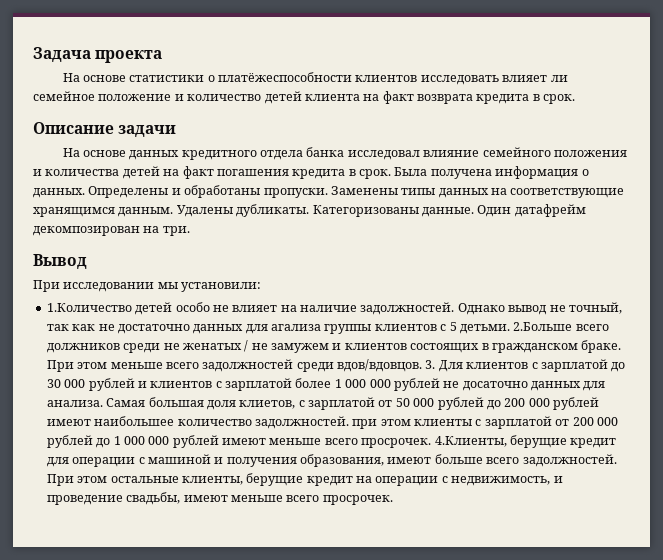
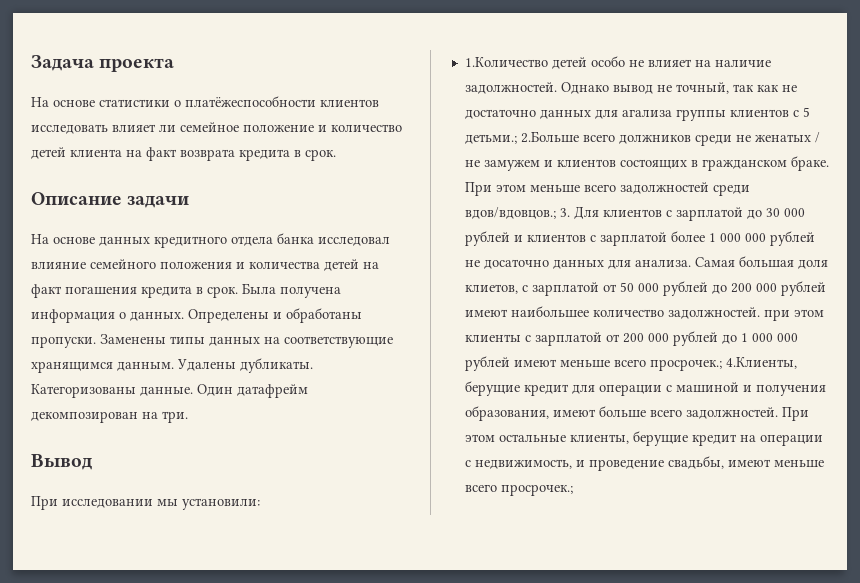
[459,324,510,334] детьми. -> [464,134,517,144] детьми.;
[337,359,422,372] вдов/вдовцов. -> [464,207,556,219] вдов/вдовцов.;
[361,438,432,448] просрочек. -> [649,359,722,371] просрочек.;
[322,495,393,505] просрочек. -> [500,484,573,496] просрочек.;

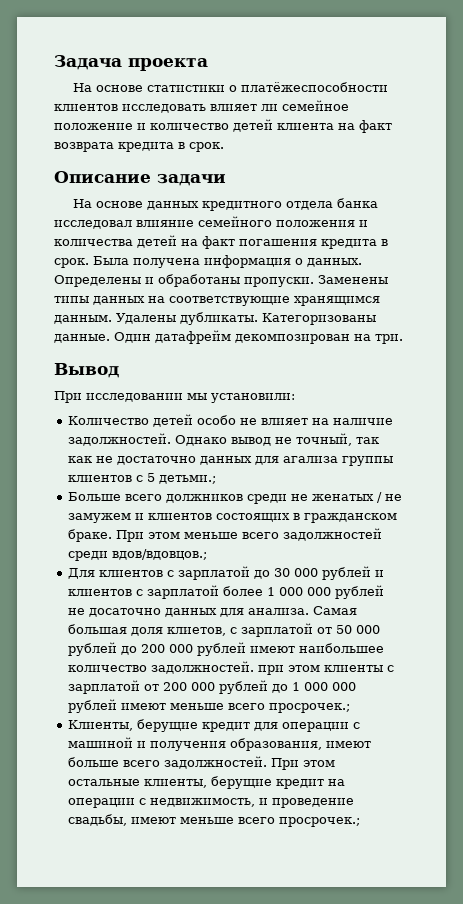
[464,57,548,67] 1.Количество -> [68,416,150,425] Количество
[520,131,579,143] 2.Больше -> [68,492,122,501] // Больше
[559,208,570,217] 3. -> (208, 554) //
[725,357,797,369] 4.Клиенты, -> [68,720,134,731] // Клиенты,

